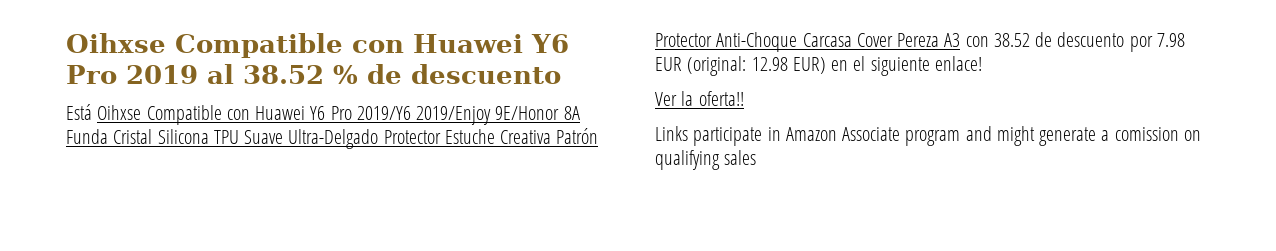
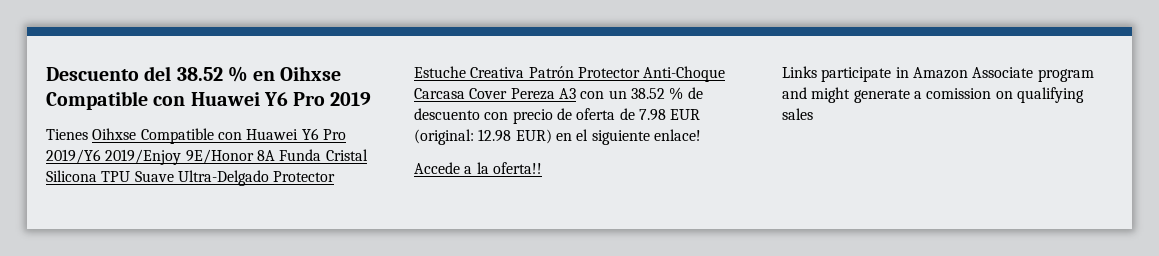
(66, 43) none -> [46,66,276,82] Descuento del 38.52 % en
[207,64,561,84] [66,104,92,120] al 38.52 % de descuento // Está -> [46,129,88,140] // Tienes
[993,32,1153,52] 38.52 de descuento por -> [608,87,703,100] [414,108,635,124] un 38.52 % de descuento con precio de oferta de
[655,92,677,106] Ver -> [414,162,473,174] Accede a

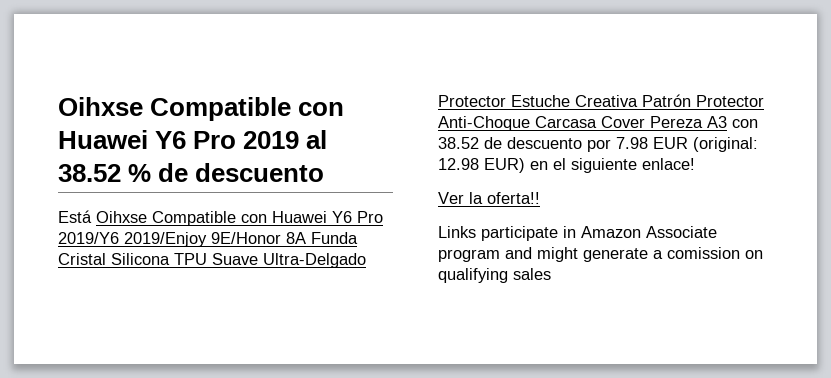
[46,66,276,82] Descuento del 38.52 % en -> (58, 106) none
[46,129,88,140] // Tienes -> [306,130,328,149] [58,163,325,182] [58,210,92,223] al 38.52 % de descuento // Está
[608,87,703,100] [414,108,635,124] un 38.52 % de descuento con precio de oferta de -> [438,137,611,152] 38.52 de descuento por
[414,162,473,174] Accede a -> [438,192,464,204] Ver

